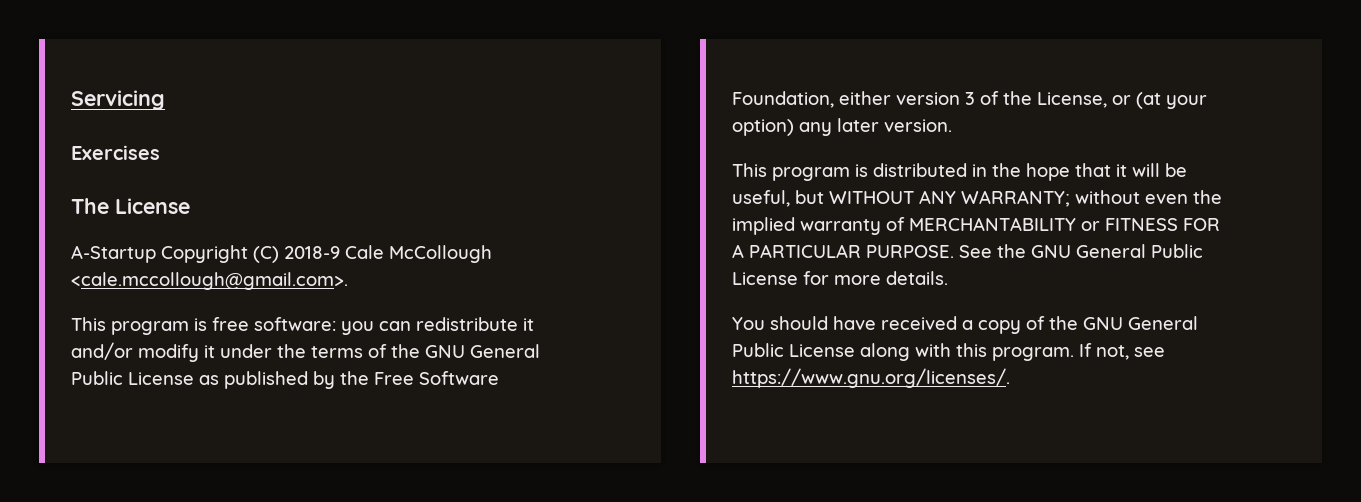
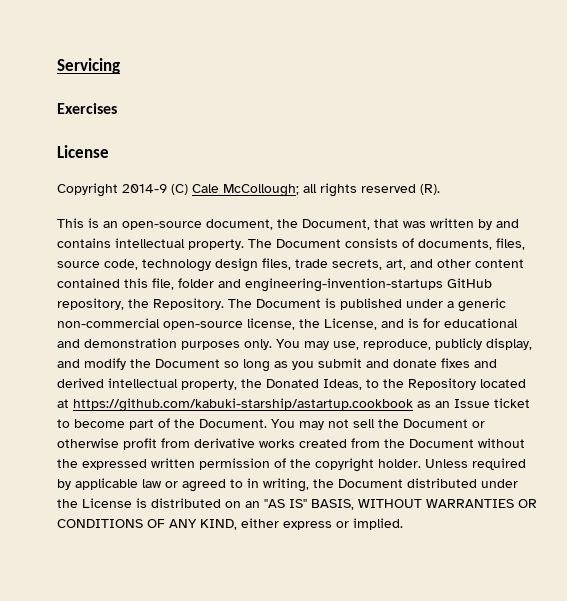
[71,198,109,214] The -> (117, 108) none
[71,245,492,263] [71,272,348,290] [71,317,534,335] [71,342,540,362] [71,371,499,389] [732,91,1207,109] [732,118,952,136] [732,163,1187,181] [732,190,1222,207] [732,217,1220,235] [732,244,1203,258] [732,271,948,285] [732,316,1198,334] [732,343,1165,361] [732,368,1010,388] A-Startup Copyright (C) 2018-9 Cale McCollough <cale.mccollough@gmail.com>. // This program is free software: you can redistribute it and/or modify it under the terms of the GNU General Public License as published by the Free Software Foundation, either version 3 of the License, or (at your option) any later version. // This program is distributed in the hope that it will be useful, but WITHOUT ANY WARRANTY; without even the implied warranty of MERCHANTABILITY or FITNESS FOR A PARTICULAR PURPOSE. See the GNU General Public License for more details. // You should have received a copy of the GNU General Public License along with this program. If not, see https://www.gnu.org/licenses/. -> [57,183,440,197] [57,218,519,230] [57,238,525,250] [57,258,524,272] [57,278,492,292] [57,298,506,312] [57,318,518,330] [57,338,532,350] [57,358,497,372] [57,378,526,390] [57,398,530,412] [57,418,485,430] [57,438,525,450] [57,458,526,472] [57,478,518,492] [57,498,537,510] [57,518,403,530] Copyright 2014-9 (C) Cale McCollough; all rights reserved (R). // This is an open-source document, the Document, that was written by and contains intellectual property. The Document consists of documents, files, source code, technology design files, trade secrets, art, and other content contained this file, folder and engineering-invention-startups GitHub repository, the Repository. The Document is published under a generic non-commercial open-source license, the License, and is for educational and demonstration purposes only. You may use, reproduce, publicly display, and modify the Document so long as you submit and donate fixes and derived intellectual property, the Donated Ideas, to the Repository located at https://github.com/kabuki-starship/astartup.cookbook as an Issue ticket to become part of the Document. You may not sell the Document or otherwise profit from derivative works created from the Document without the expressed written permission of the copyright holder. Unless required by applicable law or agreed to in writing, the Document distributed under the License is distributed on an "AS IS" BASIS, WITHOUT WARRANTIES OR CONDITIONS OF ANY KIND, either express or implied.

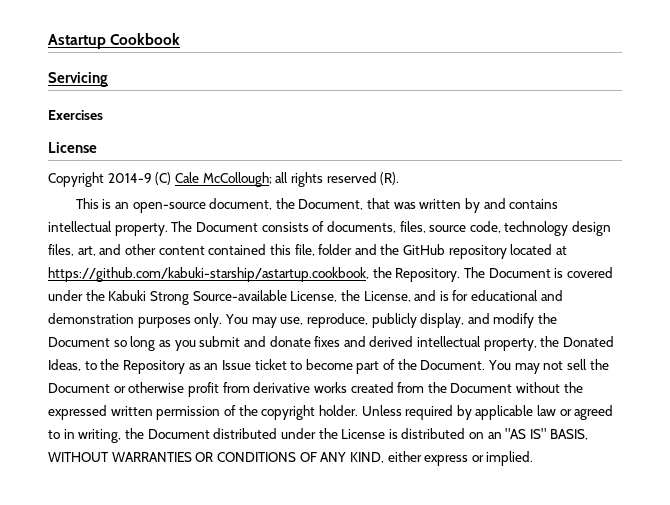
(57, 66) none -> [48,33,181,49] Astartup Cookbook //
[295,259,382,270] trade secrets, -> (74, 250) none
[245,278,492,292] [57,298,124,310] engineering-invention-startups GitHub repository, -> [380,244,568,259] [48,267,369,282] the GitHub repository located at https://github.com/kabuki-starship/astartup.cookbook,
[340,298,506,312] [57,318,295,330] published under a generic non-commercial open-source license, -> [566,267,613,278] [48,290,338,305] covered under the Kabuki Strong Source-available License,
[480,379,526,388] [57,398,413,412] located at https://github.com/kabuki-starship/astartup.cookbook -> (185, 367) none

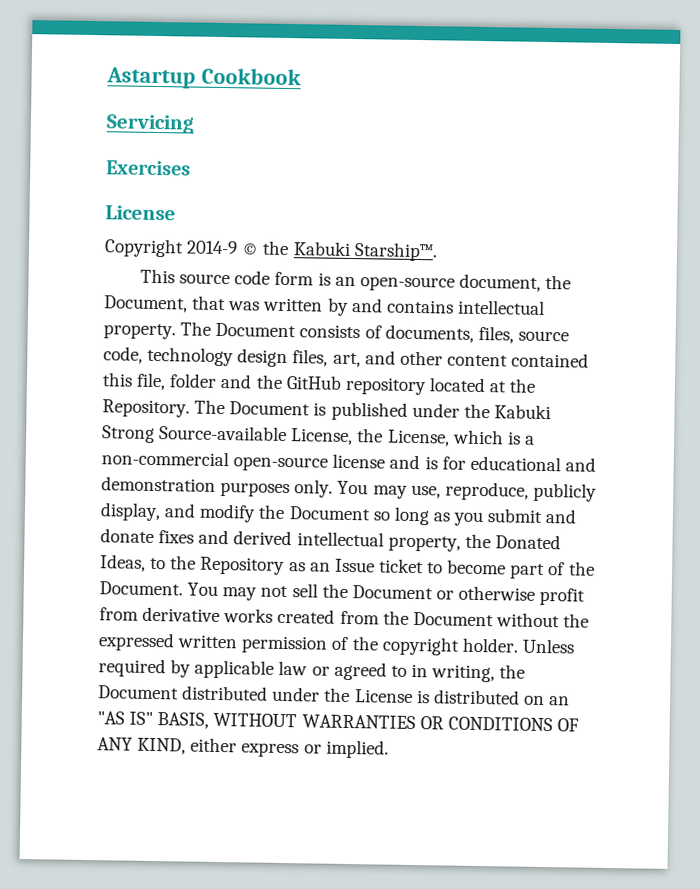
[155,172,400,187] [75,198,99,209] (C) Cale McCollough; all rights reserved (R). // This -> [241,240,438,262] [140,268,315,286] © the Kabuki Starship™. // This source code form
[48,267,369,282] https://github.com/kabuki-starship/astartup.cookbook, -> (507, 387) none
[566,267,613,278] covered -> [330,401,408,421] published
(411, 296) none -> [452,429,535,445] [101,450,386,472] which is a non-commercial open-source license

